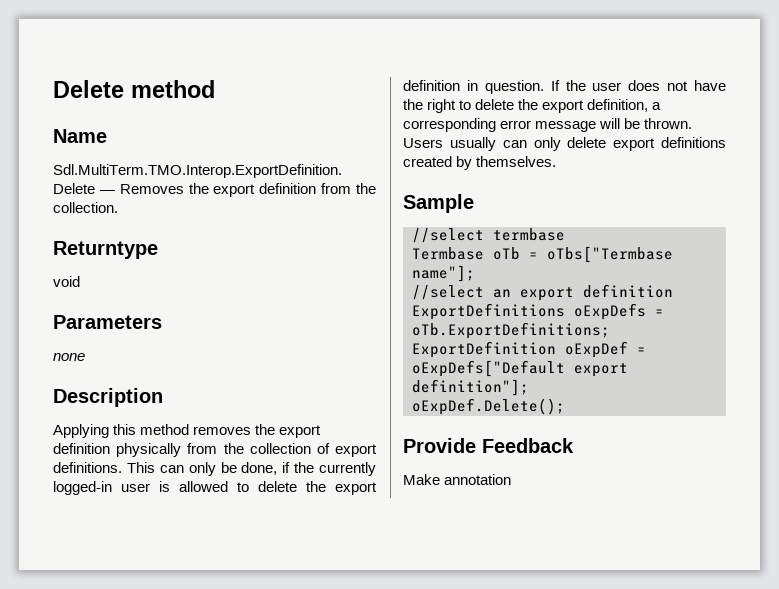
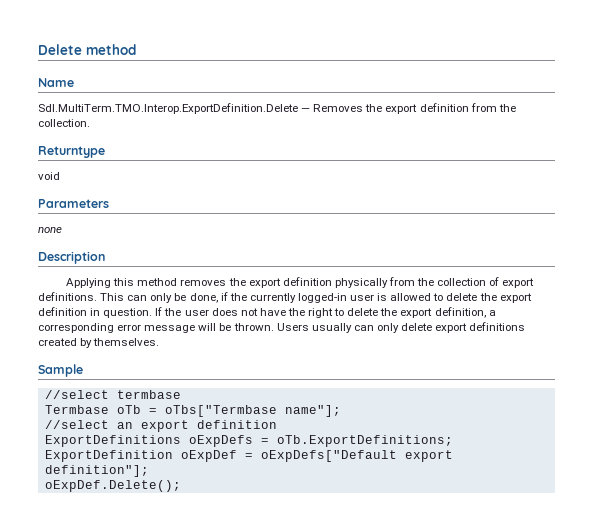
[403,438,574,453] [403,474,512,485] // Provide Feedback // Make annotation -> (181, 486) none

